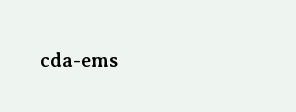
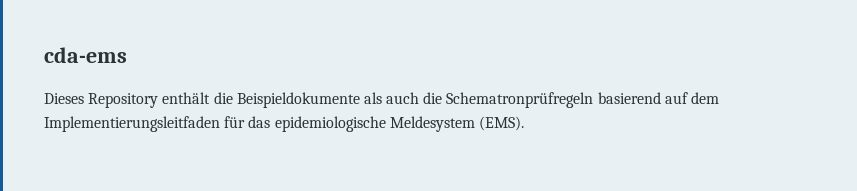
(118, 59) none -> [44,92,720,108] [44,116,524,132] // Dieses Repository enthält die Beispieldokumente als auch die Schematronprüfregeln basierend auf dem Implementierungsleitfaden für das epidemiologische Meldesystem (EMS).

